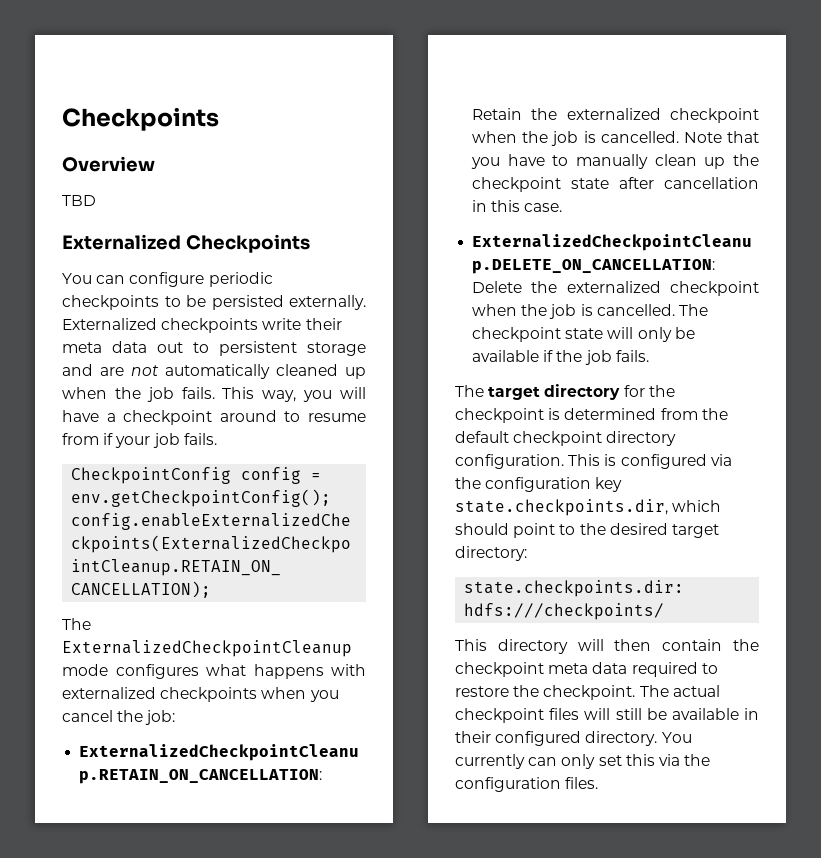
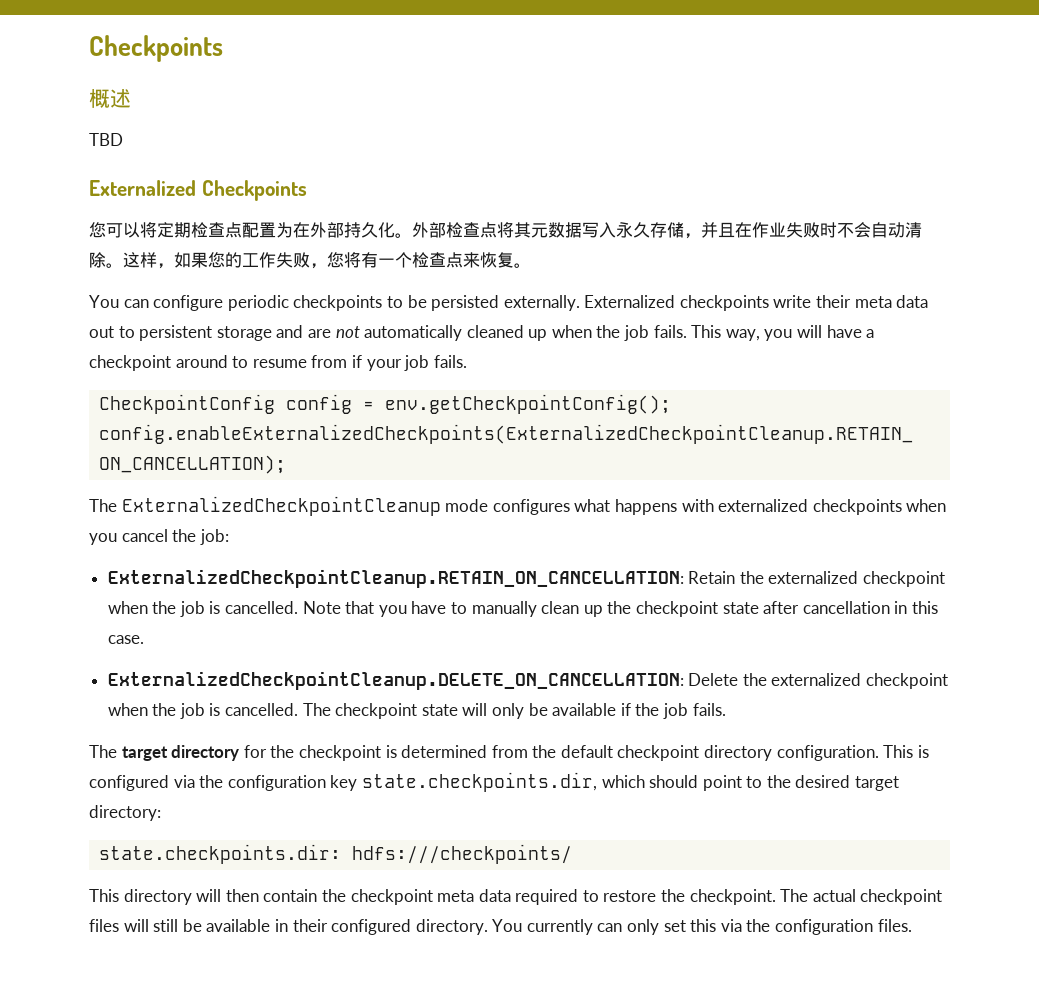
[62,107,219,131] [62,156,155,172] Checkpoints // Overview -> [89,35,223,62] [89,89,131,108] Checkpoints // 概述
(310, 243) none -> [89,222,922,239] [89,252,531,269] // 您可以将定期检查点配置为在外部持久化。外部检查点将其元数据写入永久存储，并且在作业失败时不会自动清除。这样，如果您的工作失败，您将有一个检查点来恢复。

